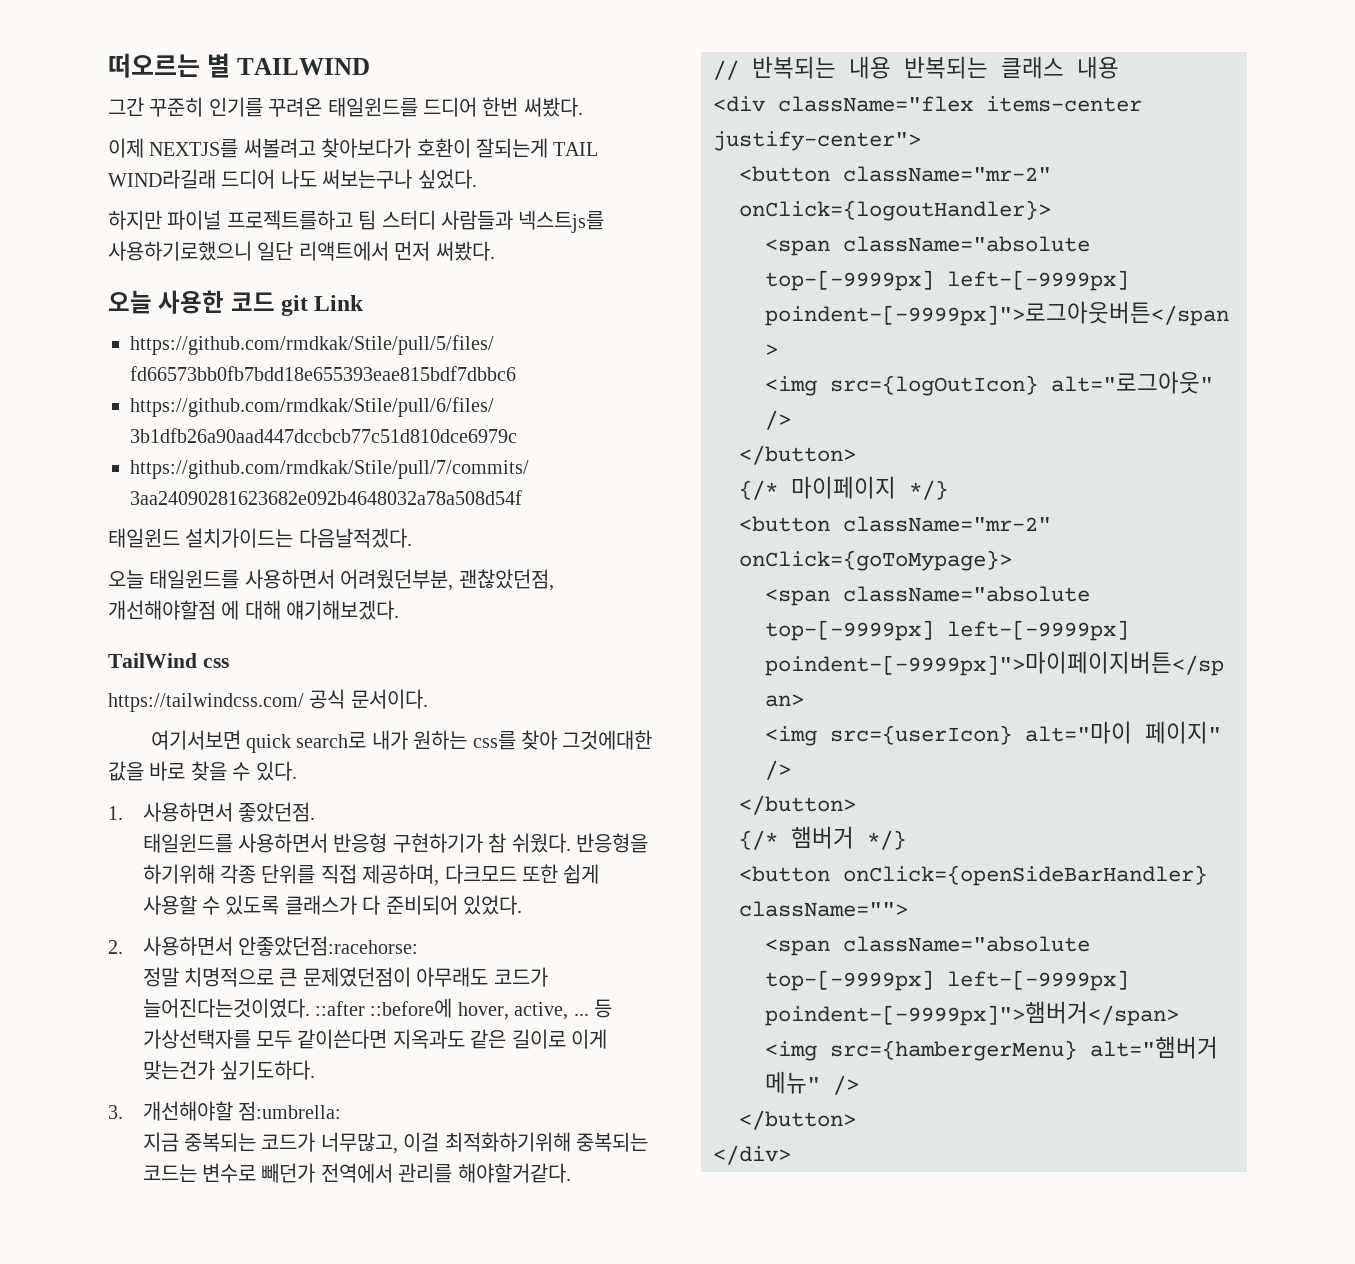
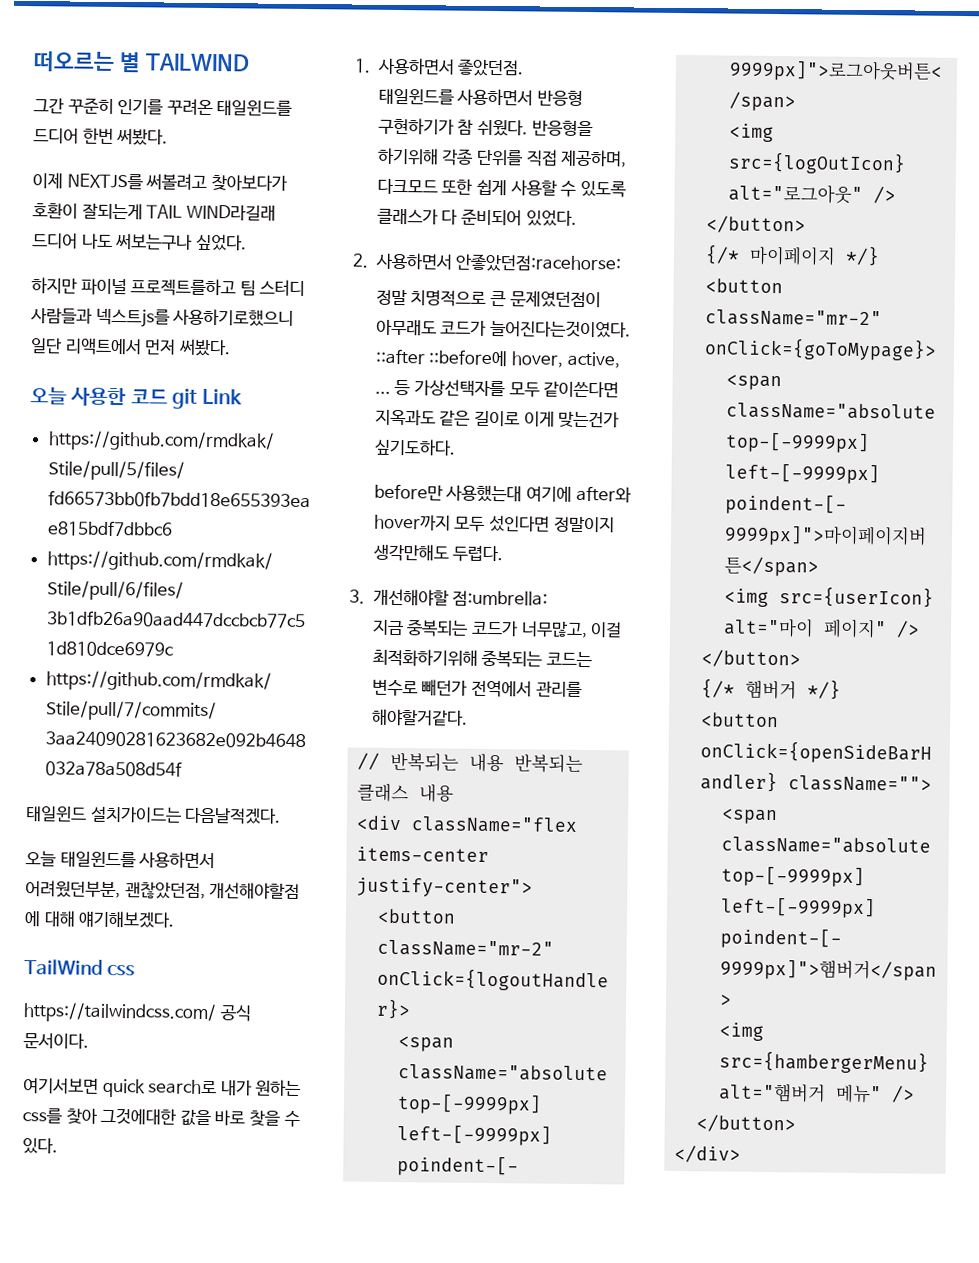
(316, 1070) none -> [373,483,632,503] [373,514,615,533] [372,543,504,563] // before만 사용했는대 여기에 after와 hover까지 모두 섰인다면 정말이지 생각만해도 두렵다.

